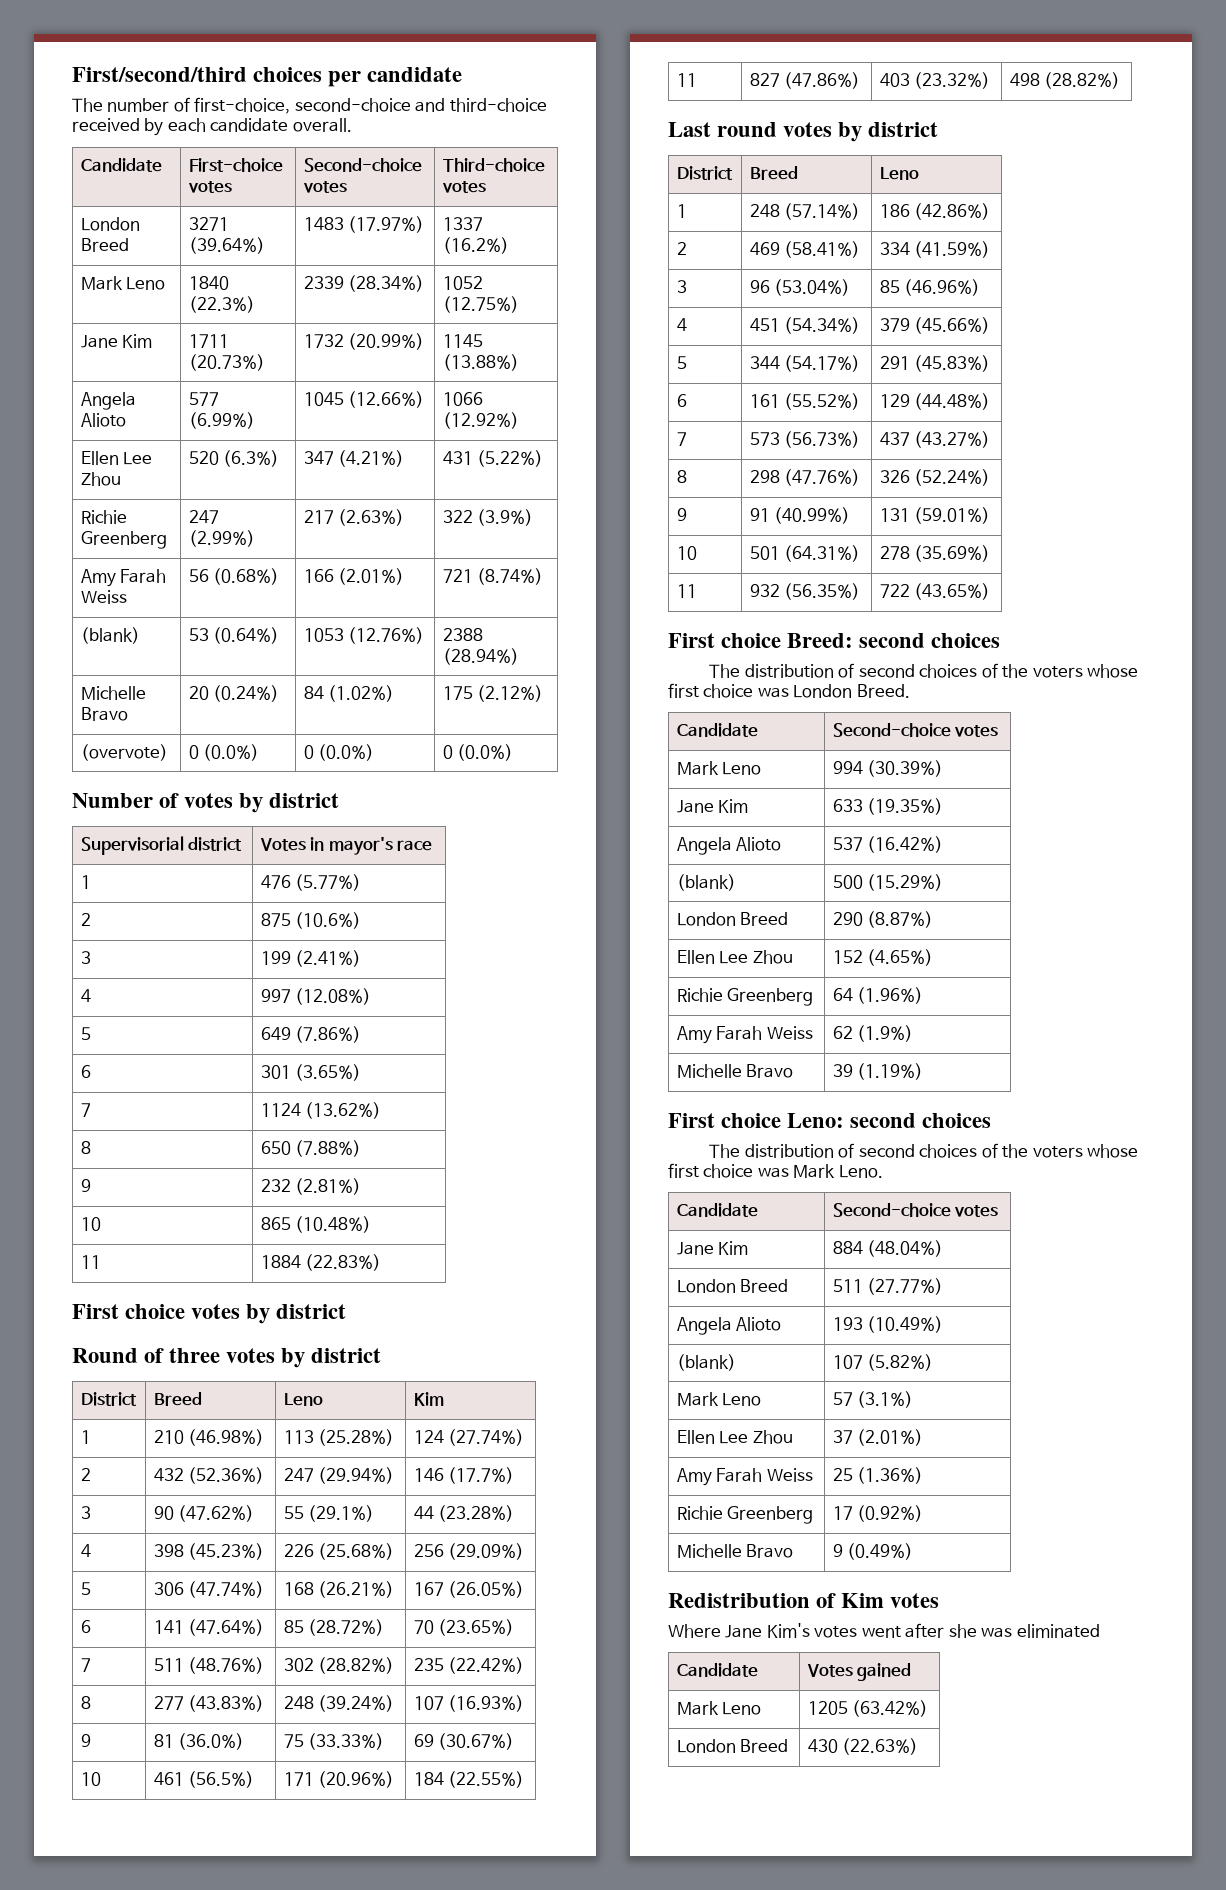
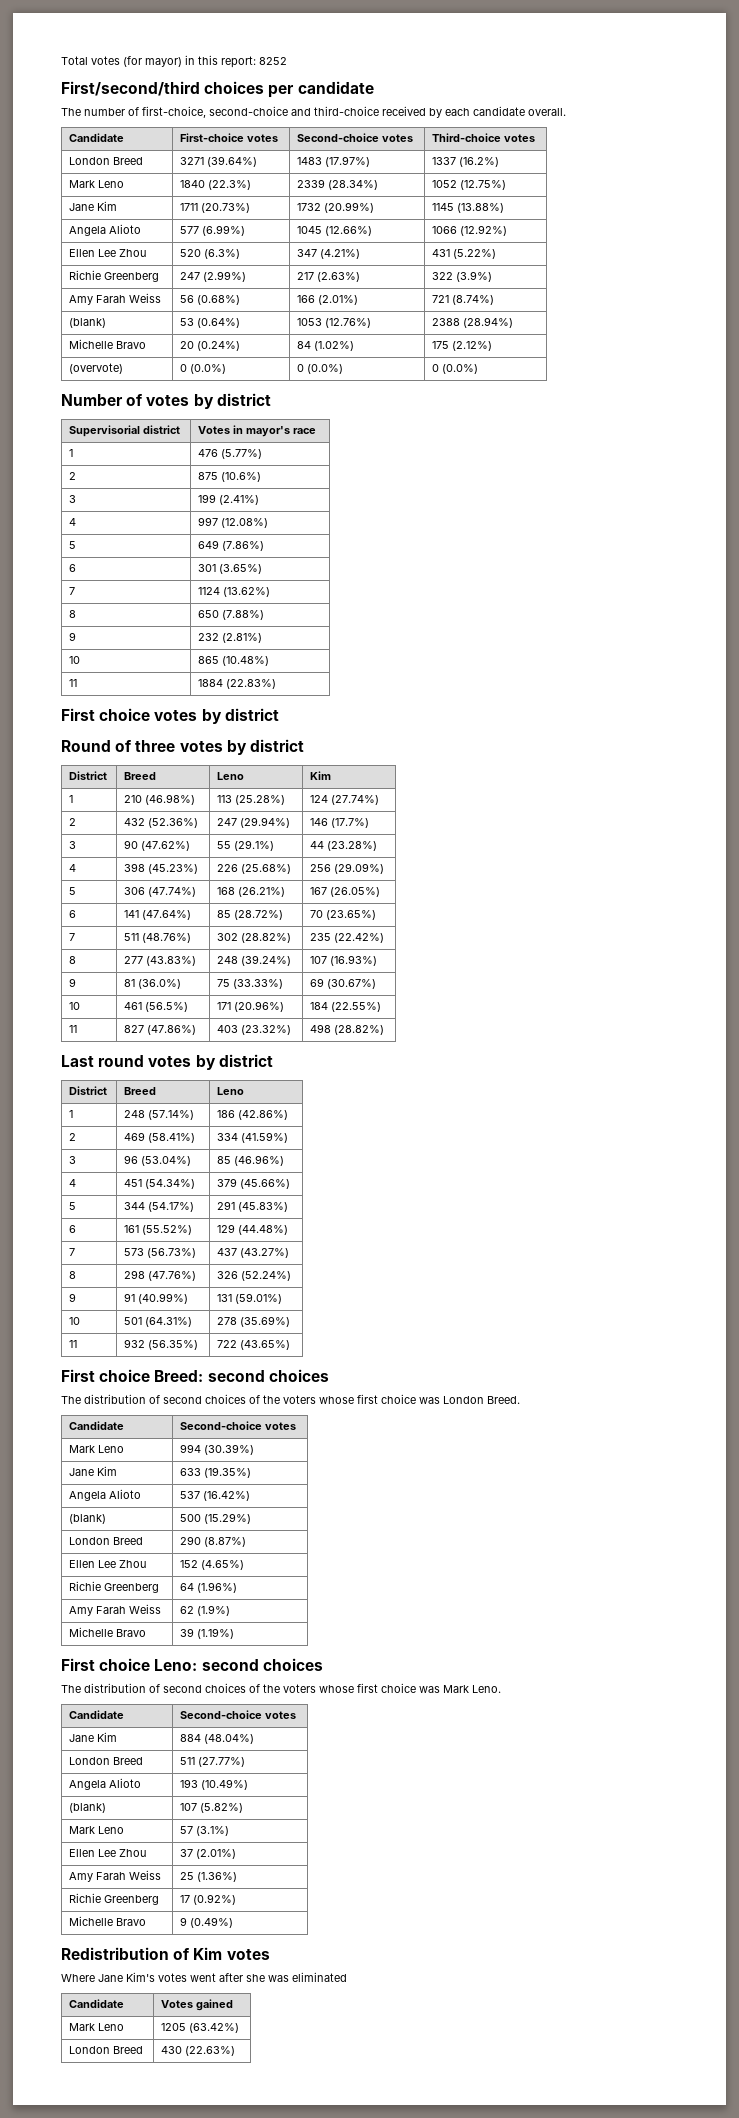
(72, 74) none -> [61,55,287,68] Total votes (for mayor) in this report: 8252 //

